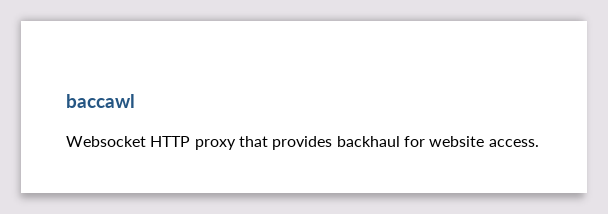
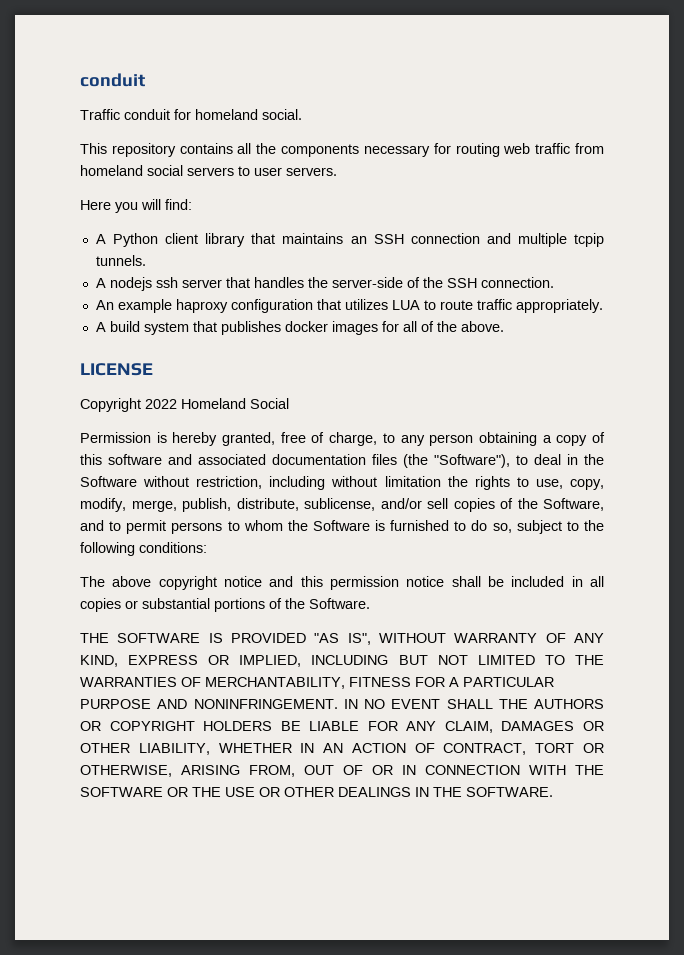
[66,94,135,108] [66,136,539,150] baccawl // Websocket HTTP proxy that provides backhaul for website access. -> [80,73,145,87] [80,109,302,120] [80,143,604,157] [80,165,337,176] [80,199,192,213] [95,233,605,247] [95,255,146,266] [95,277,554,291] [95,299,603,313] [95,321,504,335] [80,363,153,376] [80,398,289,412] [80,432,605,446] [80,454,604,468] [80,476,605,490] [80,498,604,512] [80,520,604,534] [80,542,207,556] [80,576,604,590] [80,598,370,612] [80,633,604,645] [80,655,604,667] [80,677,554,689] [80,699,604,709] [80,721,604,733] [80,743,604,755] [80,765,604,777] [80,787,553,797] conduit // Traffic conduit for homeland social. // This repository contains all the components necessary for routing web traffic from homeland social servers to user servers. // Here you will find: // A Python client library that maintains an SSH connection and multiple tcpip tunnels. // A nodejs ssh server that handles the server-side of the SSH connection. // An example haproxy configuration that utilizes LUA to route traffic appropriately. // A build system that publishes docker images for all of the above. // LICENSE // Copyright 2022 Homeland Social // Permission is hereby granted, free of charge, to any person obtaining a copy of this software and associated documentation files (the "Software"), to deal in the Software without restriction, including without limitation the rights to use, copy, modify, merge, publish, distribute, sublicense, and/or sell copies of the Software, and to permit persons to whom the Software is furnished to do so, subject to the following conditions: // The above copyright notice and this permission notice shall be included in all copies or substantial portions of the Software. // THE SOFTWARE IS PROVIDED "AS IS", WITHOUT WARRANTY OF ANY KIND, EXPRESS OR IMPLIED, INCLUDING BUT NOT LIMITED TO THE WARRANTIES OF MERCHANTABILITY, FITNESS FOR A PARTICULAR PURPOSE AND NONINFRINGEMENT. IN NO EVENT SHALL THE AUTHORS OR COPYRIGHT HOLDERS BE LIABLE FOR ANY CLAIM, DAMAGES OR OTHER LIABILITY, WHETHER IN AN ACTION OF CONTRACT, TORT OR OTHERWISE, ARISING FROM, OUT OF OR IN CONNECTION WITH THE SOFTWARE OR THE USE OR OTHER DEALINGS IN THE SOFTWARE.

